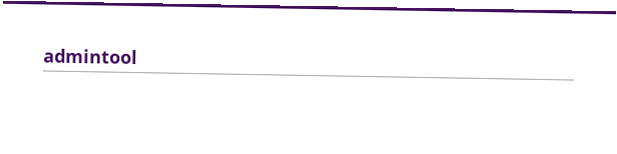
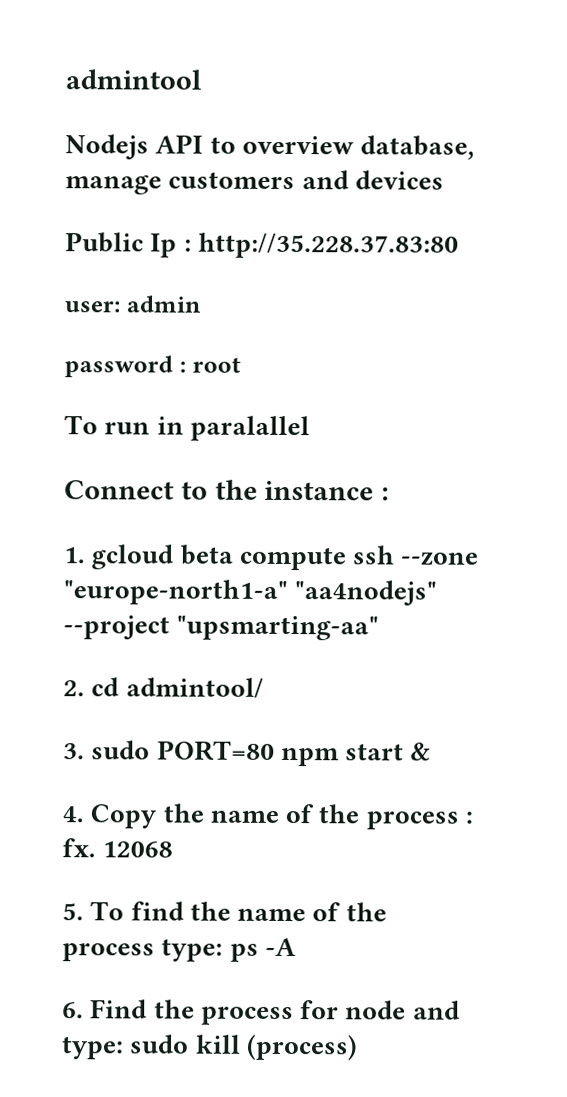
(138, 56) none -> [65,134,476,160] [65,170,444,195] [65,232,459,259] [64,295,202,313] [64,355,241,378] [64,415,310,442] [64,479,390,501] [63,544,479,571] [63,579,438,606] [63,615,380,641] [63,677,264,698] [63,740,432,767] [62,803,474,830] [62,838,174,858] [62,901,387,922] [62,937,296,962] [62,999,460,1026] [61,1033,358,1061] // Nodejs API to overview database, manage customers and devices // Public Ip : http://35.228.37.83:80 // user: admin // password : root // To run in paralallel // Connect to the instance : // 1. gcloud beta compute ssh --zone "europe-north1-a" "aa4nodejs" --project "upsmarting-aa" // 2. cd admintool/ // 3. sudo PORT=80 npm start & // 4. Copy the name of the process : fx. 12068 // 5. To find the name of the process type: ps -A // 6. Find the process for node and type: sudo kill (process)

